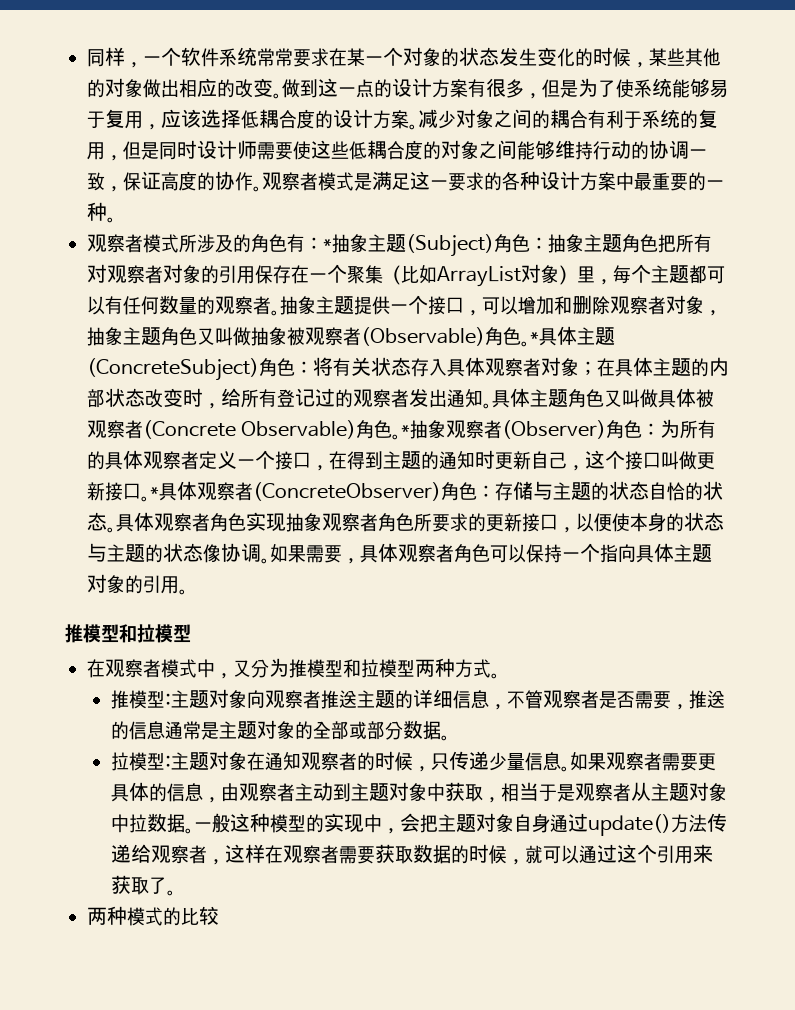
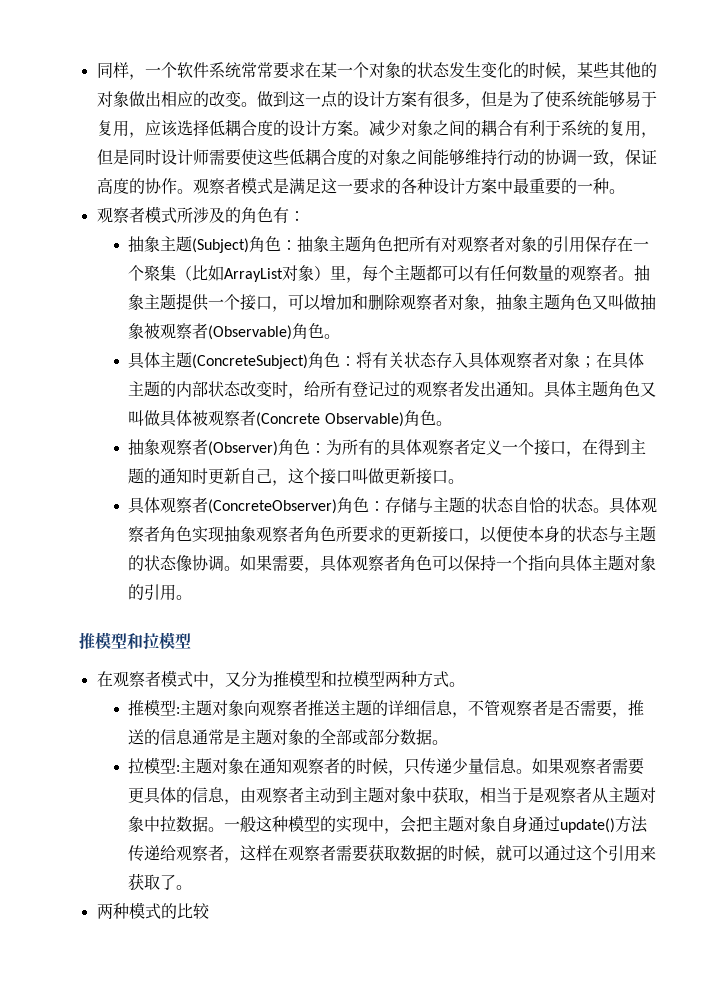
[323,239,332,250] * -> (305, 216) //
[530,332,539,343] * -> (341, 336) //
[401,425,411,436] * -> (452, 423) //
[150,487,159,498] * -> (465, 481) //

